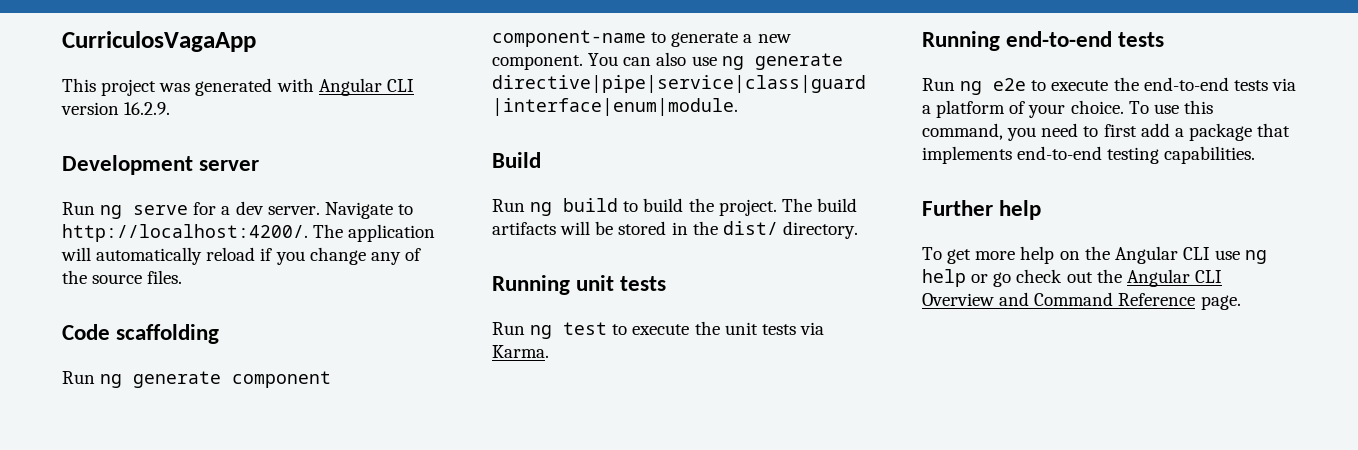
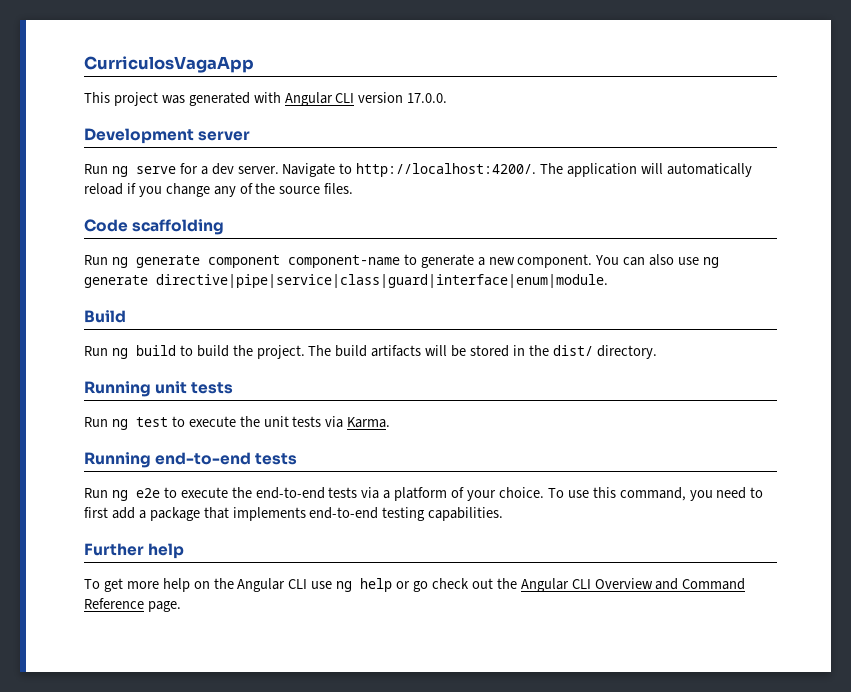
[124,102,171,115] 16.2.9. -> [407,93,448,103] 17.0.0.

